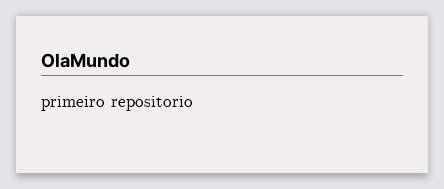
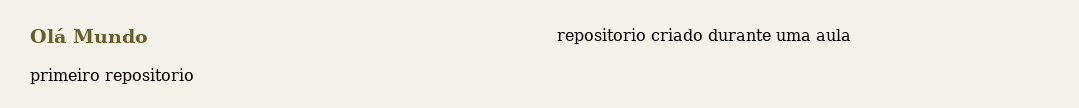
[41,53,130,68] OlaMundo -> [30,28,148,43] Olá Mundo
(193, 103) none -> [557,28,851,44] // repositorio criado durante uma aula

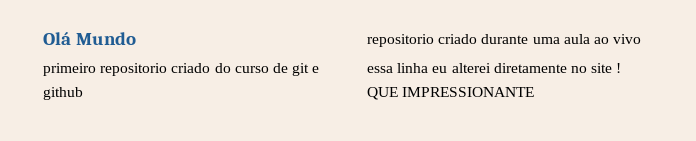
(194, 76) none -> [171,63,320,76] [43,87,83,100] criado do curso de git e github
(851, 35) none -> [593,34,642,44] [367,63,622,73] [367,87,535,100] ao vivo // essa linha eu alterei diretamente no site ! QUE IMPRESSIONANTE

